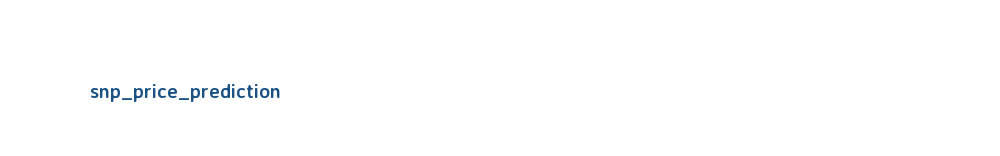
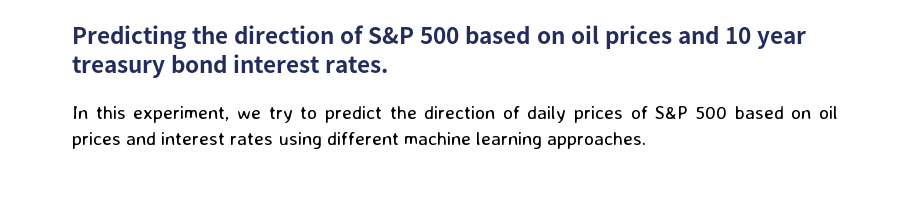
[90,84,281,102] snp_price_prediction -> [72,25,806,50] [72,54,389,78] [72,106,838,123] [72,132,647,149] Predicting the direction of S&P 500 based on oil prices and 10 year treasury bond interest rates. // In this experiment, we try to predict the direction of daily prices of S&P 500 based on oil prices and interest rates using different machine learning approaches.

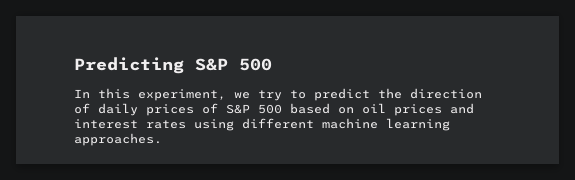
[192,25,806,49] [72,54,389,78] the direction of S&P 500 based on oil prices and 10 year treasury bond interest rates. -> [195,58,272,71] S&P 500

